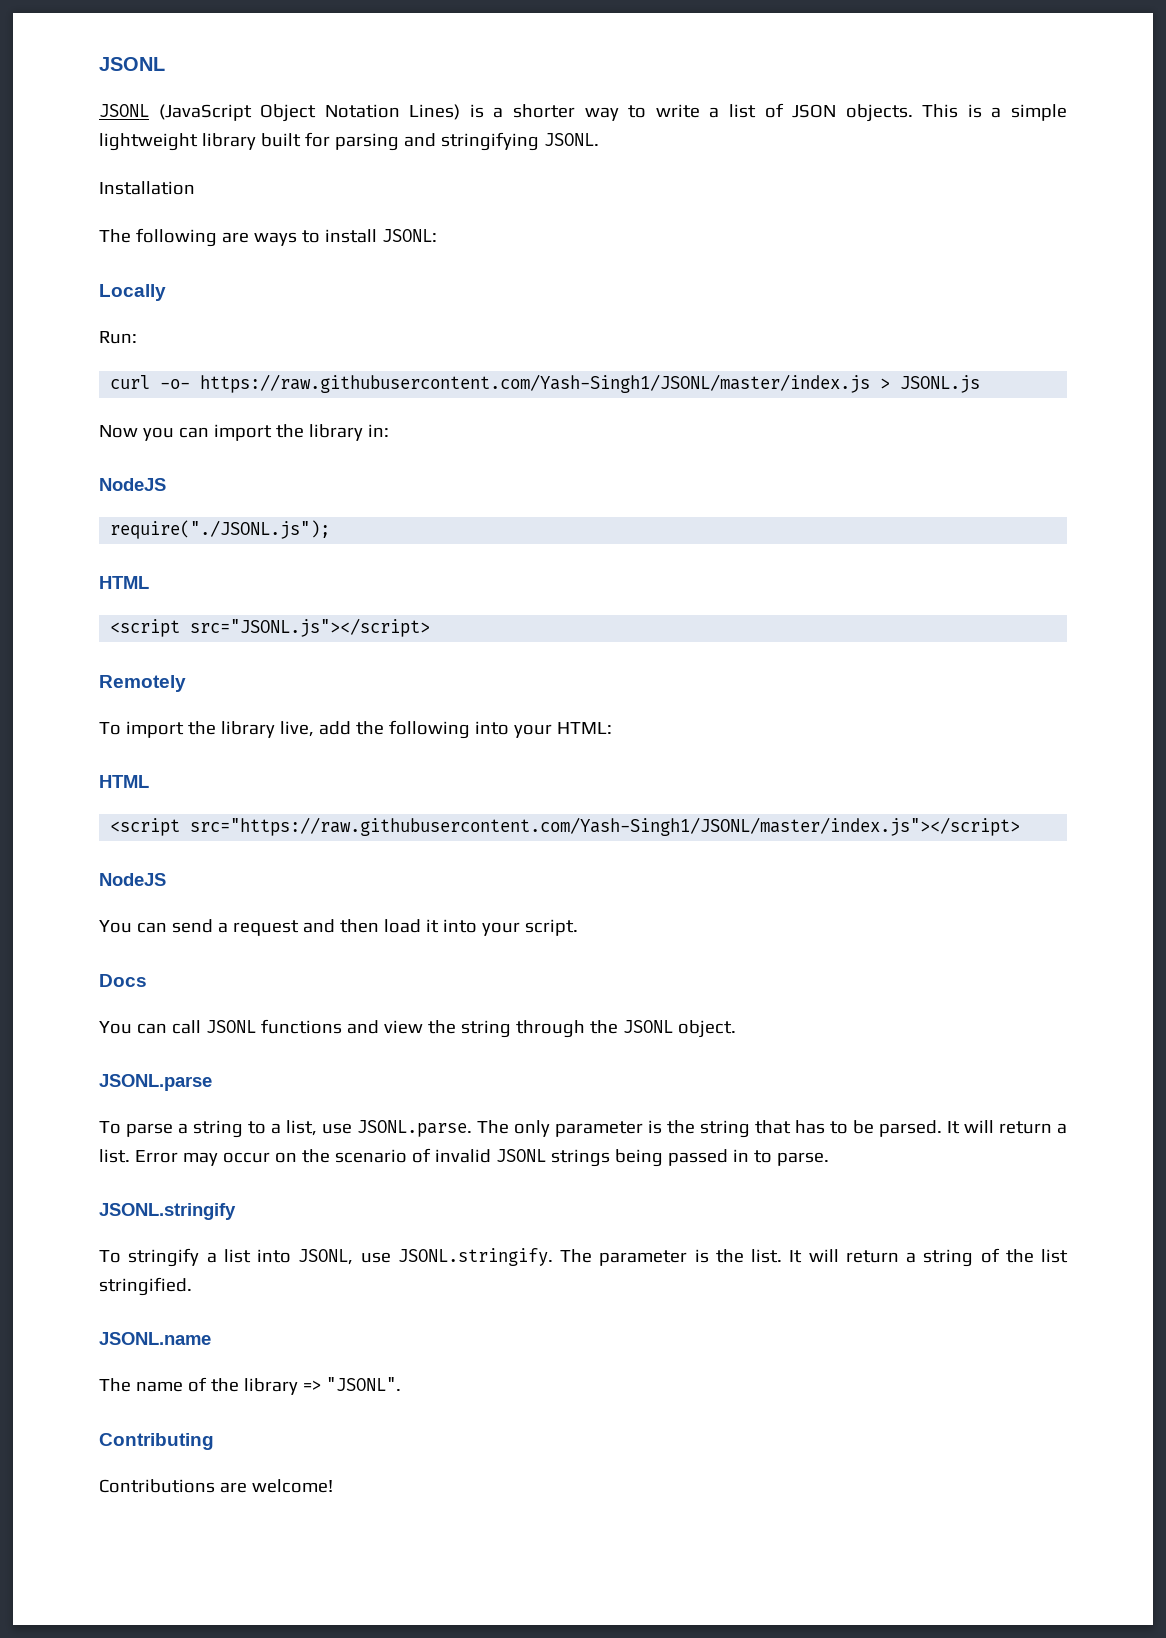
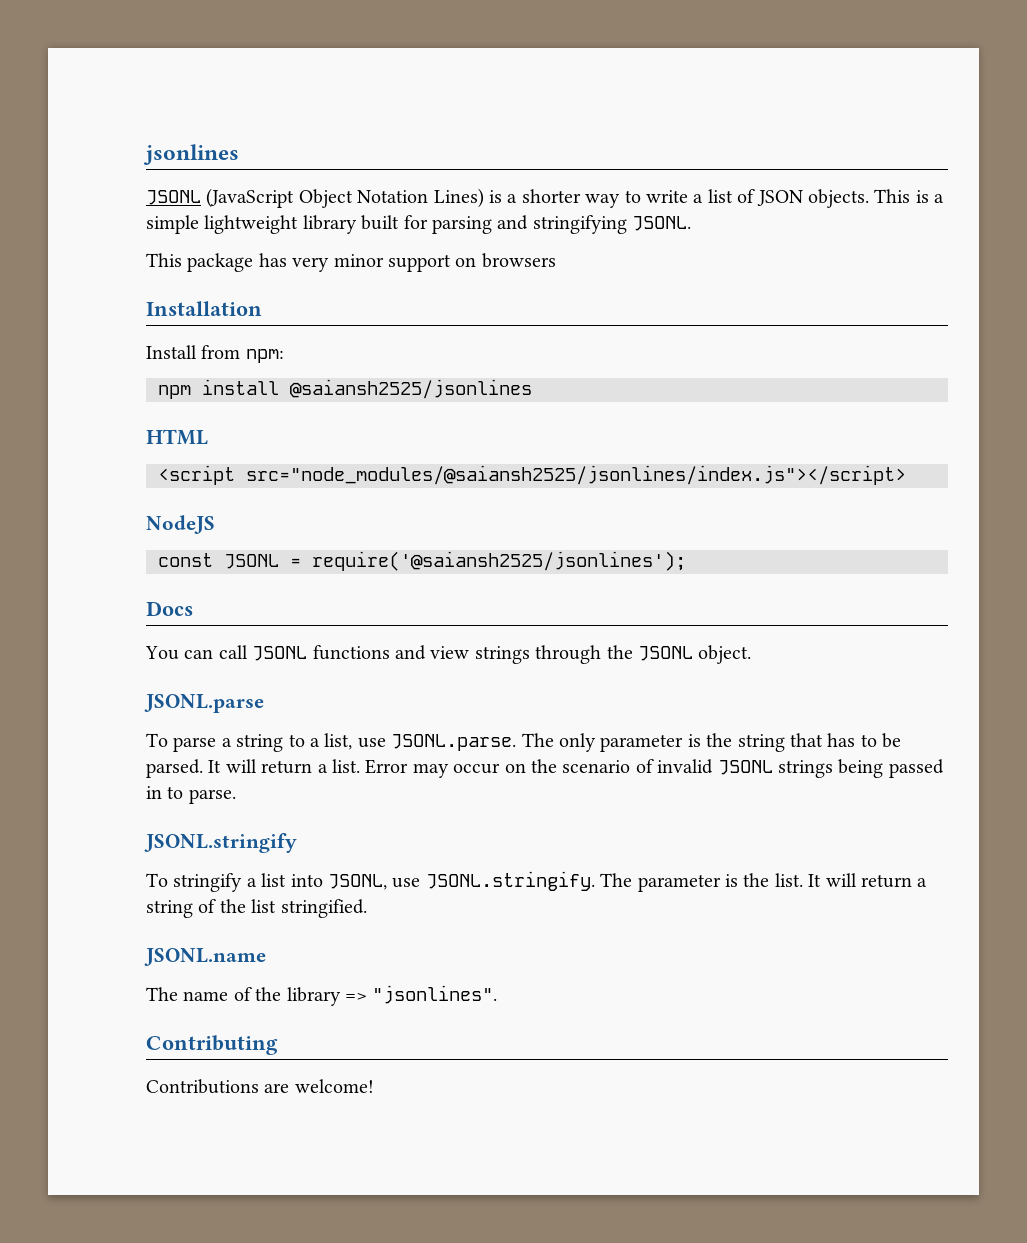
[99,57,165,71] JSONL -> [143,144,239,165] jsonlines
[99,181,195,195] [99,228,437,247] [99,284,166,301] [99,331,137,344] [110,374,981,393] [99,424,389,441] [99,478,166,491] [110,520,331,539] [99,576,149,589] [110,618,431,637] [99,675,186,692] [99,720,612,739] [99,775,149,788] [110,817,1021,836] [99,873,166,886] [99,919,578,936] Installation // The following are ways to install JSONL: // Locally // Run: // curl -o- https://raw.githubusercontent.com/Yash-Singh1/JSONL/master/index.js > JSONL.js // Now you can import the library in: // NodeJS // require("./JSONL.js"); // HTML // <script src="JSONL.js"></script> // Remotely // To import the library live, add the following into your HTML: // HTML // <script src="https://raw.githubusercontent.com/Yash-Singh1/JSONL/master/index.js"></script> // NodeJS // You can send a request and then load it into your script. -> [146,253,556,272] [146,301,262,316] [146,345,284,363] [158,379,532,399] [146,429,208,445] [158,465,906,485] [146,515,215,534] [158,551,686,571] This package has very minor support on browsers // Installation // Install from npm: // npm install @saiansh2525/jsonlines // HTML // <script src="node_modules/@saiansh2525/jsonlines/index.js"></script> // NodeJS // const JSONL = require('@saiansh2525/jsonlines');
[427,1020,511,1038] the string -> [474,646,530,664] strings
[325,1377,401,1391] "JSONL". -> [372,985,498,1004] "jsonlines".

